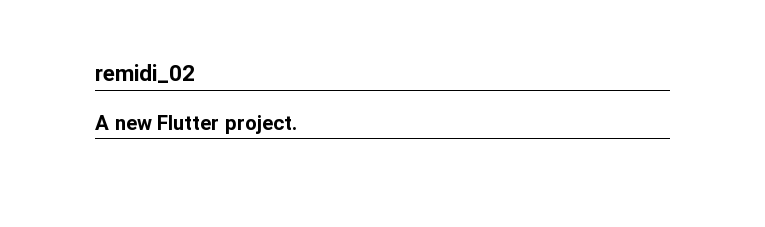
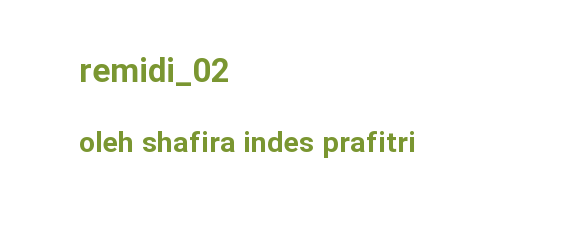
[95,115,297,134] A new Flutter project. -> [79,131,417,158] oleh shafira indes prafitri

